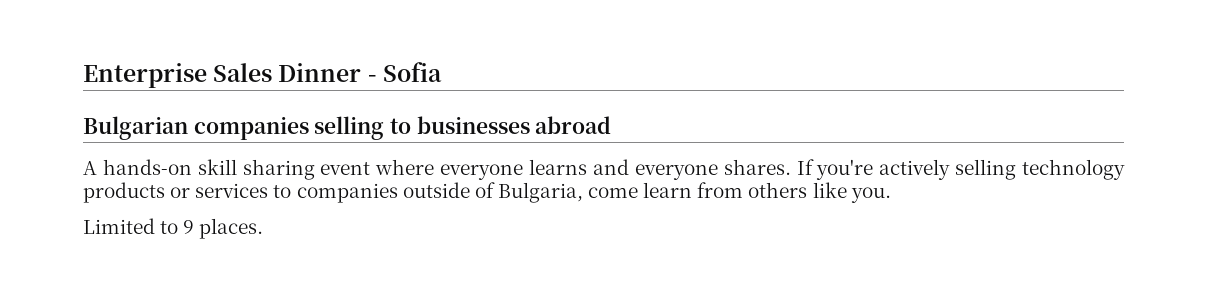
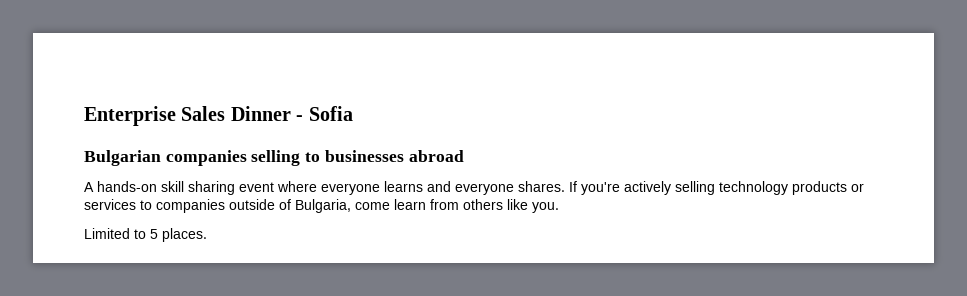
[183,220,195,234] 9 -> [150,229,158,239] 5

